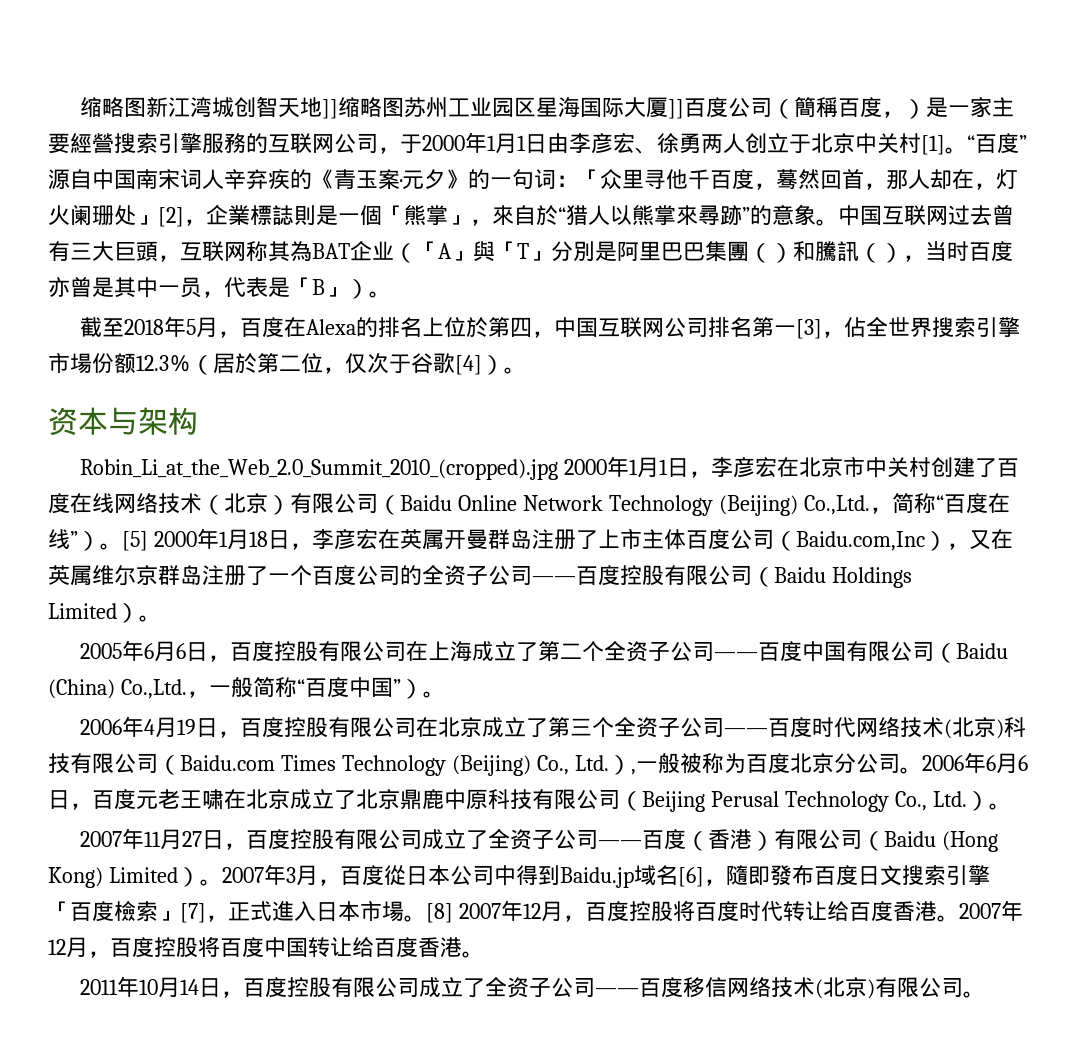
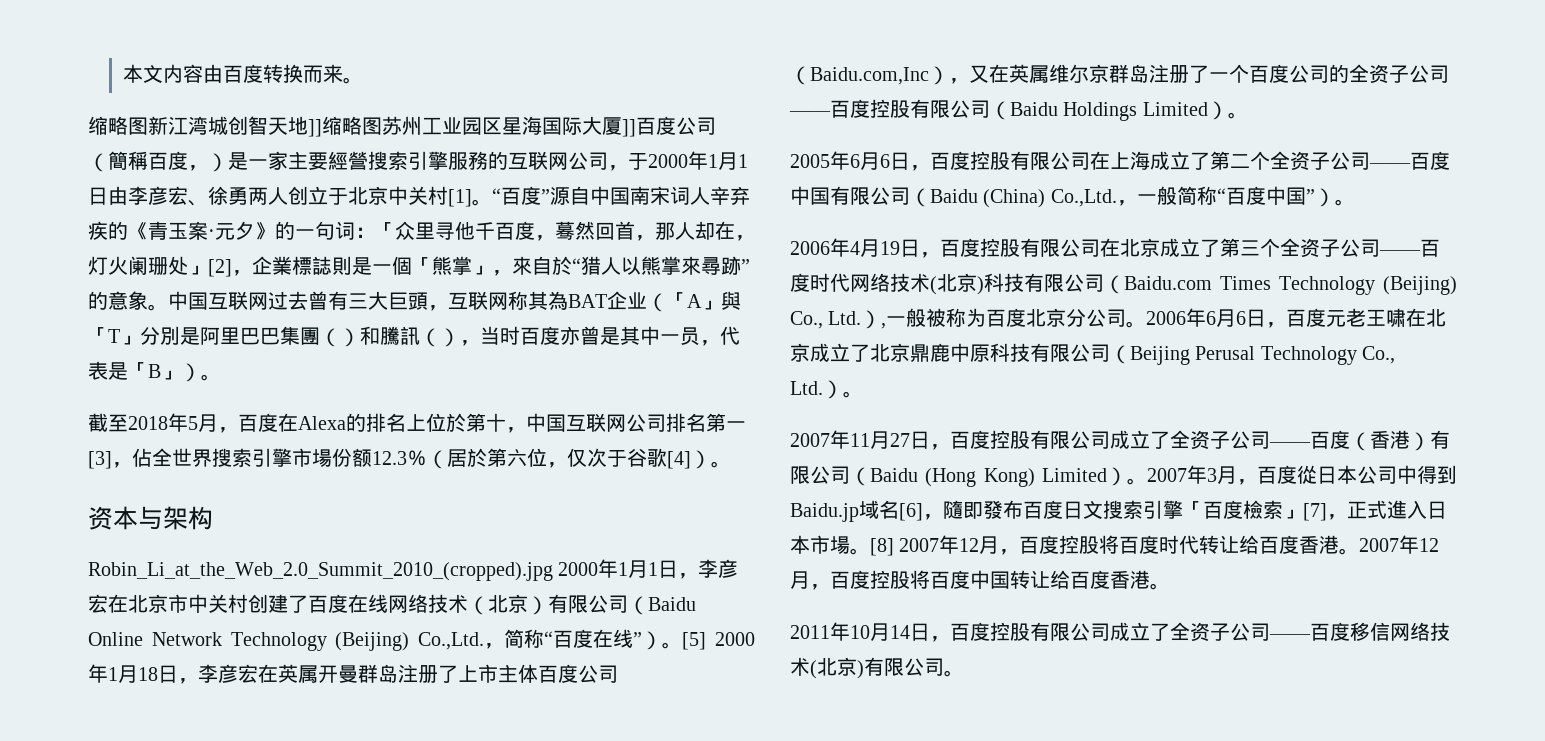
(80, 107) none -> [122,64,363,84] 本文内容由百度转换而来。 //
[510,317,533,337] 四 -> [486,413,506,432] 十
[279,355,301,371] 二 -> [507,449,527,467] 六

